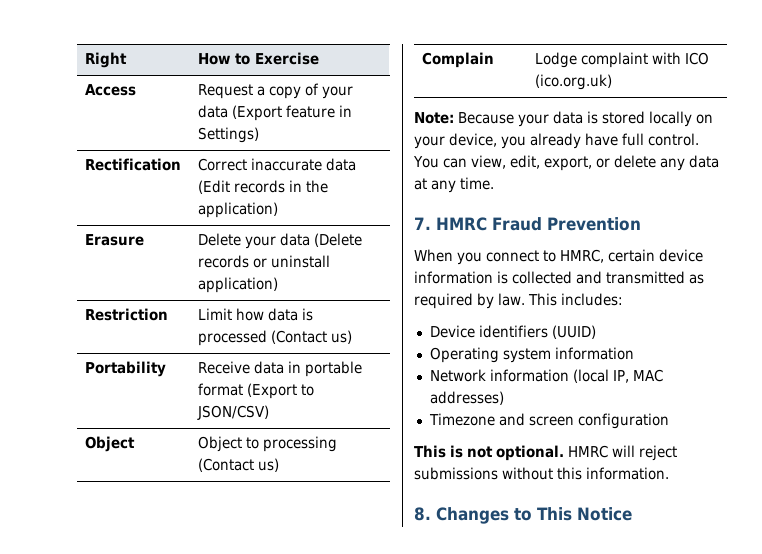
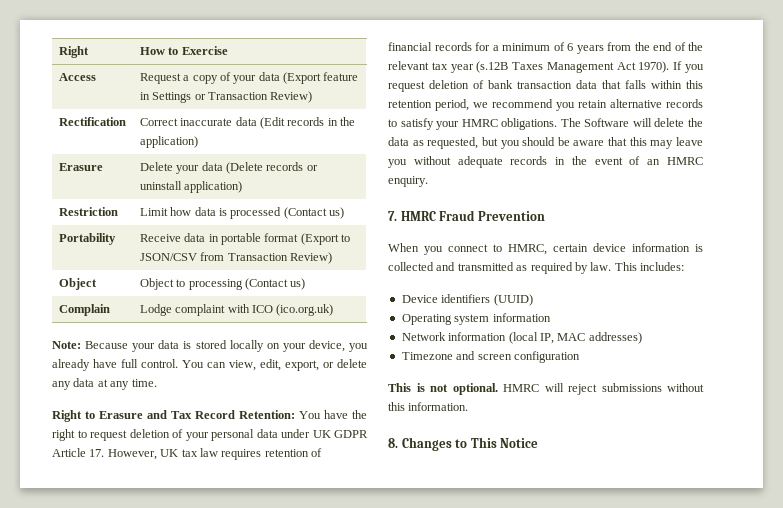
[198,127,260,143] Settings) -> [152,91,313,103] Settings or Transaction Review)
[197,405,270,420] JSON/CSV) -> [139,252,332,264] JSON/CSV from Transaction Review)
(494, 183) none -> [52,410,367,422] [52,429,368,441] [52,448,322,460] [388,42,703,54] [388,61,704,73] [388,80,703,92] [388,99,703,111] [388,118,703,130] [388,137,703,149] [388,156,703,168] [388,176,428,187] // Right to Erasure and Tax Record Retention: You have the right to request deletion of your personal data under UK GDPR Article 17. However, UK tax law requires retention of financial records for a minimum of 6 years from the end of the relevant tax year (s.12B Taxes Management Act 1970). If you request deletion of bank transaction data that falls within this retention period, we recommend you retain alternative records to satisfy your HMRC obligations. The Software will delete the data as requested, but you should be aware that this may leave you without adequate records in the event of an HMRC enquiry.

